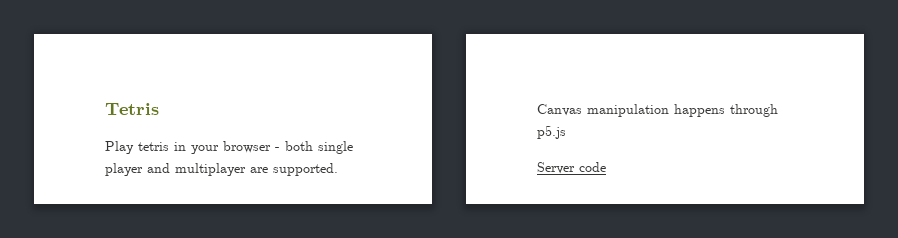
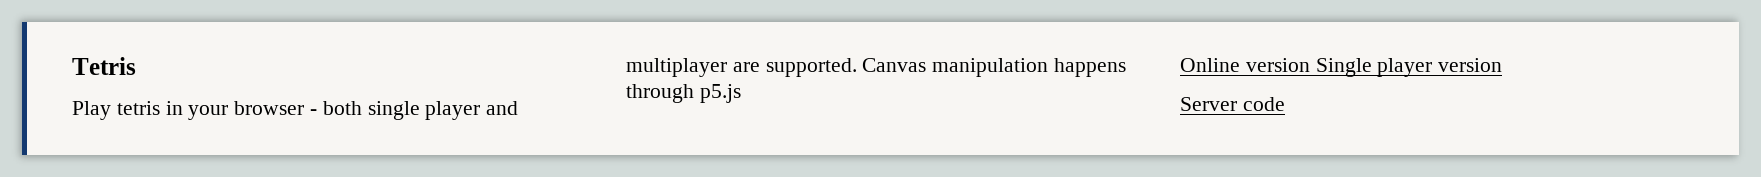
(566, 132) none -> [1180,58,1503,77] // Online version Single player version

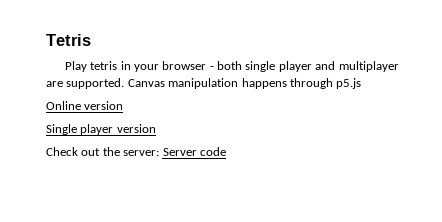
(1310, 65) none -> (124, 105) //
(1503, 65) none -> [46,147,160,156] Check out the server:

